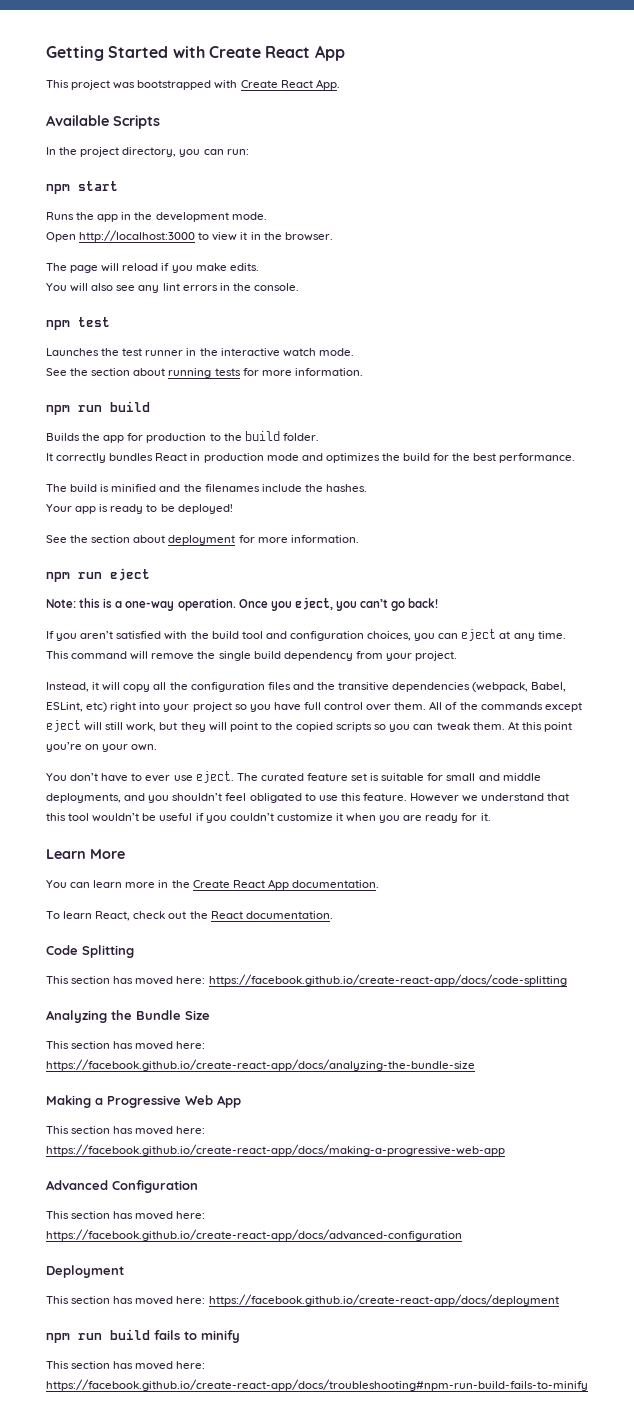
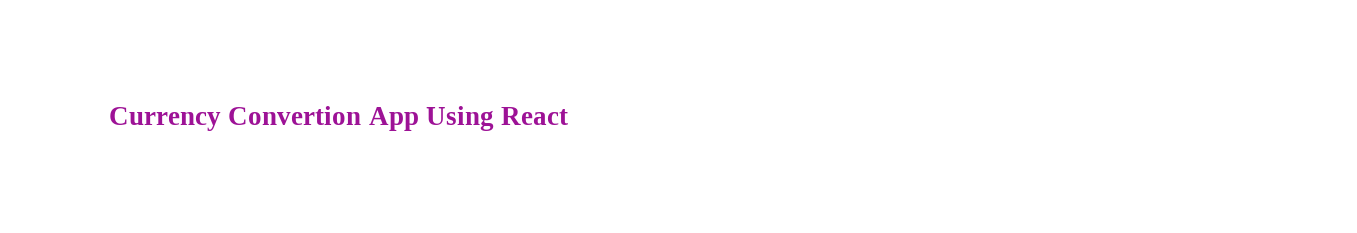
[46,45,345,61] [46,79,340,90] [46,115,160,129] [46,147,249,157] [46,181,118,194] [46,212,267,222] [46,230,333,242] [46,263,259,273] [46,283,299,293] [46,317,110,330] [46,348,354,357] [46,368,363,378] [46,401,150,415] [46,431,319,443] [46,453,576,463] [46,484,367,492] [46,504,233,514] [46,535,359,545] [46,568,150,582] [46,597,439,611] [46,629,566,641] [46,651,458,661] [46,682,567,692] [46,701,582,712] [46,720,572,732] [46,742,158,752] [46,771,541,783] [46,793,570,803] [46,813,491,823] [46,849,125,859] [46,879,379,890] [46,911,333,921] [46,945,134,958] [46,974,567,986] [46,1010,210,1023] [46,1041,206,1050] [46,1059,475,1071] [46,1095,241,1108] [46,1126,206,1135] [46,1144,505,1156] [46,1180,198,1193] [46,1211,206,1220] [46,1229,462,1241] [46,1265,124,1278] [46,1294,559,1306] [46,1329,240,1343] [46,1361,206,1370] [46,1379,588,1391] Getting Started with Create React App // This project was bootstrapped with Create React App. // Available Scripts // In the project directory, you can run: // npm start // Runs the app in the development mode. // Open http://localhost:3000 to view it in the browser. // The page will reload if you make edits. // You will also see any lint errors in the console. // npm test // Launches the test runner in the interactive watch mode. // See the section about running tests for more information. // npm run build // Builds the app for production to the build folder. // It correctly bundles React in production mode and optimizes the build for the best performance. // The build is minified and the filenames include the hashes. // Your app is ready to be deployed! // See the section about deployment for more information. // npm run eject // Note: this is a one-way operation. Once you eject, you can’t go back! // If you aren’t satisfied with the build tool and configuration choices, you can eject at any time. This command will remove the single build dependency from your project. // Instead, it will copy all the configuration files and the transitive dependencies (webpack, Babel, ESLint, etc) right into your project so you have full control over them. All of the commands except eject will still work, but they will point to the copied scripts so you can tweak them. At this point you’re on your own. // You don’t have to ever use eject. The curated feature set is suitable for small and middle deployments, and you shouldn’t feel obligated to use this feature. However we understand that this tool wouldn’t be useful if you couldn’t customize it when you are ready for it. // Learn More // You can learn more in the Create React App documentation. // To learn React, check out the React documentation. // Code Splitting // This section has moved here: https://facebook.github.io/create-react-app/docs/code-splitting // Analyzing the Bundle Size // This section has moved here: https://facebook.github.io/create-react-app/docs/analyzing-the-bundle-size // Making a Progressive Web App // This section has moved here: https://facebook.github.io/create-react-app/docs/making-a-progressive-web-app // Advanced Configuration // This section has moved here: https://facebook.github.io/create-react-app/docs/advanced-configuration // Deployment // This section has moved here: https://facebook.github.io/create-react-app/docs/deployment // npm run build fails to minify // This section has moved here: https://facebook.github.io/create-react-app/docs/troubleshooting#npm-run-build-fails-to-minify -> [109,106,569,131] Currency Convertion App Using React

